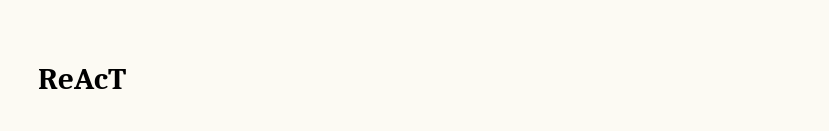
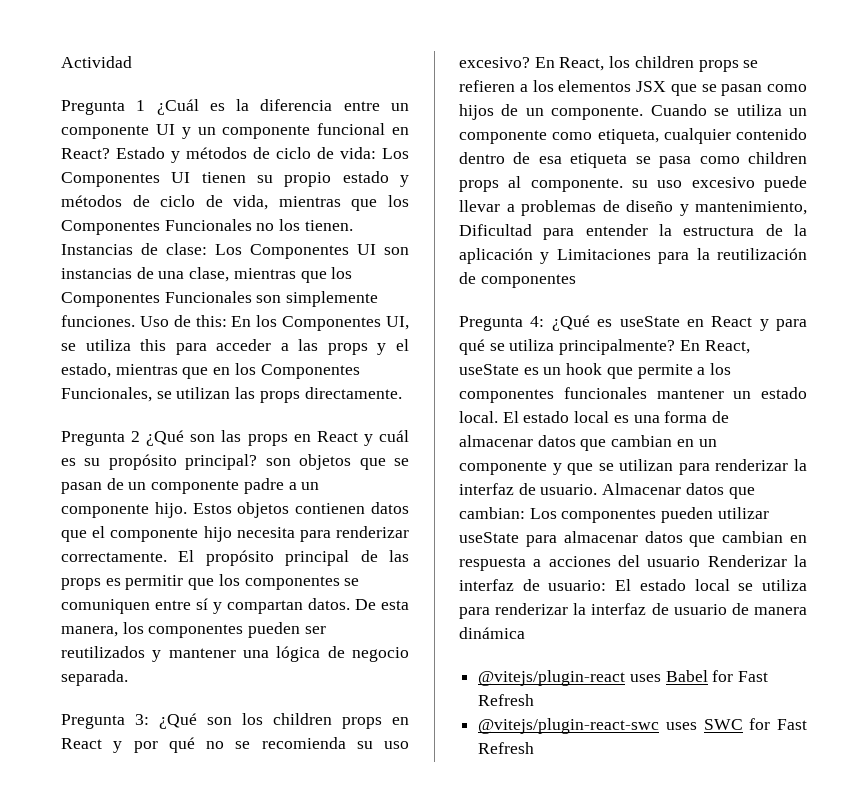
[38,69,126,89] ReAcT -> [61,56,132,68] [61,99,409,115] [61,123,409,139] [61,147,409,163] [61,171,409,187] [61,195,409,211] [61,219,353,235] [61,243,409,259] [61,267,353,283] [61,291,379,307] [61,315,409,331] [61,339,409,355] [61,363,360,379] [61,387,402,403] [61,430,409,446] [61,454,410,470] [61,478,320,494] [61,502,410,518] [61,526,409,542] [61,550,409,566] [61,574,360,590] [61,598,409,614] [61,622,326,638] [61,646,409,662] [61,670,128,686] [61,713,409,729] [61,737,409,753] [459,56,759,72] [459,80,807,96] [459,104,807,120] [459,128,807,144] [459,152,807,168] [459,176,807,192] [459,200,807,216] [459,224,807,240] [459,248,807,264] [459,272,576,288] [459,315,807,331] [459,339,750,355] [459,363,732,379] [459,387,807,403] [459,411,730,423] [459,435,717,451] [459,459,807,475] [459,483,755,499] [459,507,769,523] [459,531,807,547] [459,555,807,571] [459,579,807,591] [459,603,807,619] [459,627,525,639] [478,670,769,686] [478,694,535,706] [478,718,807,734] [478,742,535,754] Actividad // Pregunta 1 ¿Cuál es la diferencia entre un componente UI y un componente funcional en React? Estado y métodos de ciclo de vida: Los Componentes UI tienen su propio estado y métodos de ciclo de vida, mientras que los Componentes Funcionales no los tienen. Instancias de clase: Los Componentes UI son instancias de una clase, mientras que los Componentes Funcionales son simplemente funciones. Uso de this: En los Componentes UI, se utiliza this para acceder a las props y el estado, mientras que en los Componentes Funcionales, se utilizan las props directamente. // Pregunta 2 ¿Qué son las props en React y cuál es su propósito principal? son objetos que se pasan de un componente padre a un componente hijo. Estos objetos contienen datos que el componente hijo necesita para renderizar correctamente. El propósito principal de las props es permitir que los componentes se comuniquen entre sí y compartan datos. De esta manera, los componentes pueden ser reutilizados y mantener una lógica de negocio separada. // Pregunta 3: ¿Qué son los children props en React y por qué no se recomienda su uso excesivo? En React, los children props se refieren a los elementos JSX que se pasan como hijos de un componente. Cuando se utiliza un componente como etiqueta, cualquier contenido dentro de esa etiqueta se pasa como children props al componente. su uso excesivo puede llevar a problemas de diseño y mantenimiento, Dificultad para entender la estructura de la aplicación y Limitaciones para la reutilización de componentes // Pregunta 4: ¿Qué es useState en React y para qué se utiliza principalmente? En React, useState es un hook que permite a los componentes funcionales mantener un estado local. El estado local es una forma de almacenar datos que cambian en un componente y que se utilizan para renderizar la interfaz de usuario. Almacenar datos que cambian: Los componentes pueden utilizar useState para almacenar datos que cambian en respuesta a acciones del usuario Renderizar la interfaz de usuario: El estado local se utiliza para renderizar la interfaz de usuario de manera dinámica // @vitejs/plugin-react uses Babel for Fast Refresh // @vitejs/plugin-react-swc uses SWC for Fast Refresh

